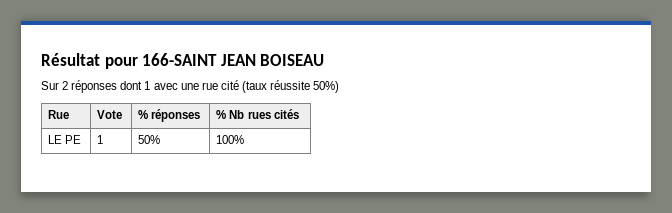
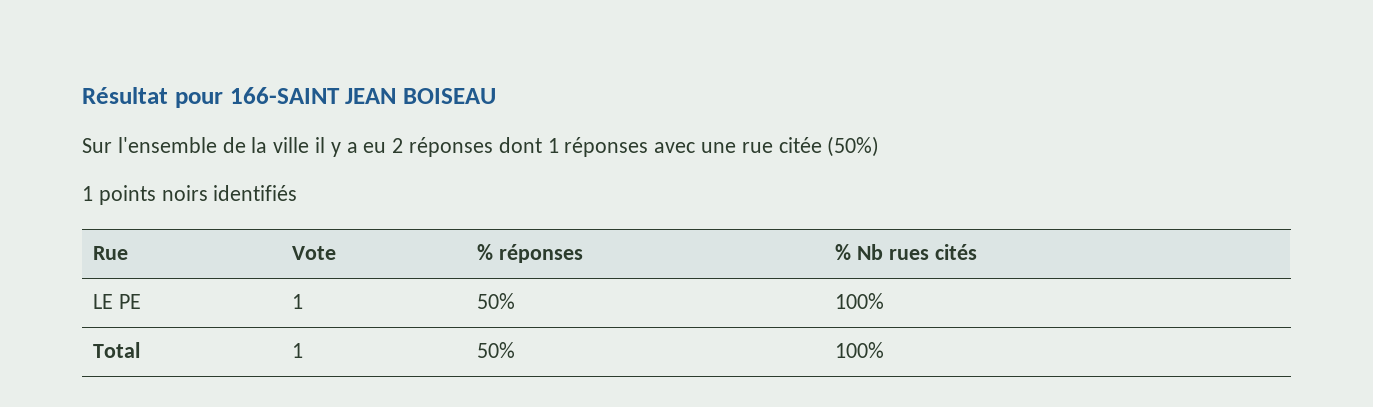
(59, 85) none -> [117,137,387,157] l'ensemble de la ville il y a eu
(151, 85) none -> [564,137,649,157] réponses
[220,80,340,93] cité (taux réussite 50%) -> [778,136,880,157] [82,185,298,205] citée (50%) // 1 points noirs identifiés
(245, 139) none -> [93,342,141,358] [292,343,304,358] [477,342,516,358] [835,342,885,358] // Total | 1 | 50% | 100%

